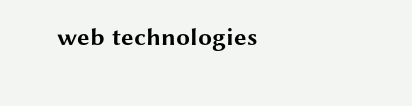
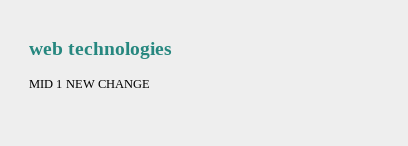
(257, 39) none -> [29,80,151,88] // MID 1 NEW CHANGE

